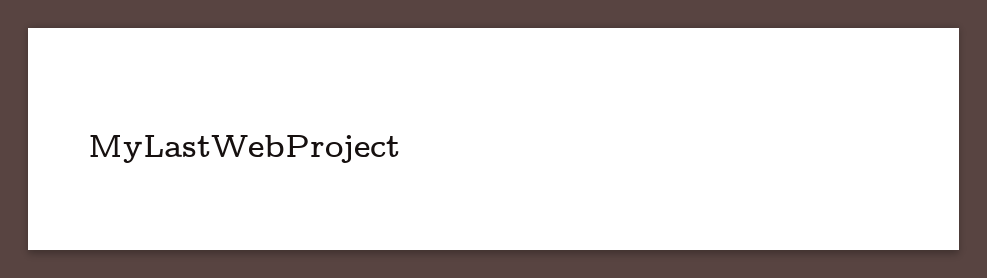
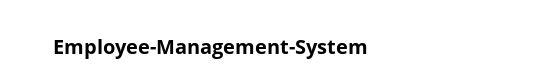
[88,135,400,163] MyLastWebProject -> [53,39,368,59] Employee-Management-System

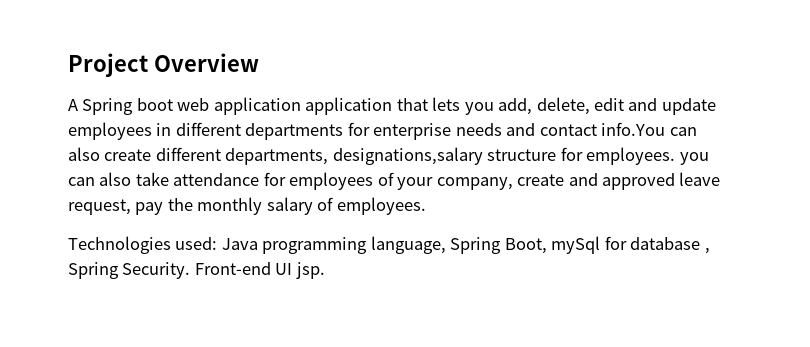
[53,39,368,59] Employee-Management-System -> [68,53,259,77] [68,97,716,115] [68,122,697,140] [68,147,709,165] [68,172,721,190] [68,197,426,215] [68,236,710,254] [68,262,325,279] Project Overview // A Spring boot web application application that lets you add, delete, edit and update employees in different departments for enterprise needs and contact info.You can also create different departments, designations,salary structure for employees. you can also take attendance for employees of your company, create and approved leave request, pay the monthly salary of employees. // Technologies used: Java programming language, Spring Boot, mySql for database , Spring Security. Front-end UI jsp.

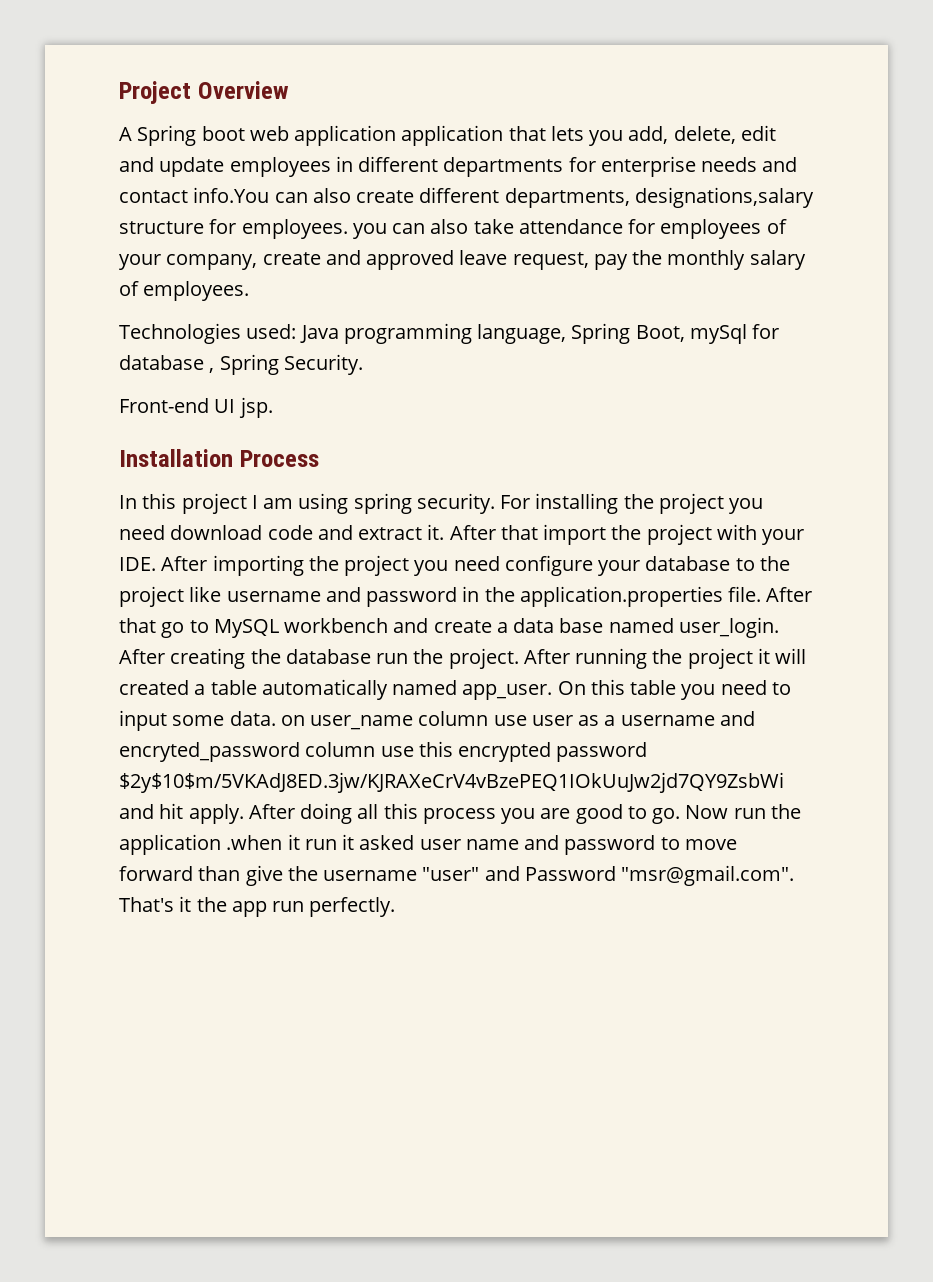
(191, 270) none -> (363, 364) //
(325, 270) none -> [119,449,319,467] [119,493,764,514] [119,524,805,545] [119,555,790,576] [119,586,813,607] [119,617,779,638] [119,648,807,669] [119,679,791,700] [119,710,755,731] [119,741,648,762] [119,772,784,793] [119,803,801,824] [119,834,737,855] [119,865,795,886] [119,896,396,917] // Installation Process // In this project I am using spring security. For installing the project you need download code and extract it. After that import the project with your IDE. After importing the project you need configure your database to the project like username and password in the application.properties file. After that go to MySQL workbench and create a data base named user_login. After creating the database run the project. After running the project it will created a table automatically named app_user. On this table you need to input some data. on user_name column use user as a username and encryted_password column use this encrypted password $2y$10$m/5VKAdJ8ED.3jw/KJRAXeCrV4vBzePEQ1IOkUuJw2jd7QY9ZsbWi and hit apply. After doing all this process you are good to go. Now run the application .when it run it asked user name and password to move forward than give the username "user" and Password "msr@gmail.com". That's it the app run perfectly.

